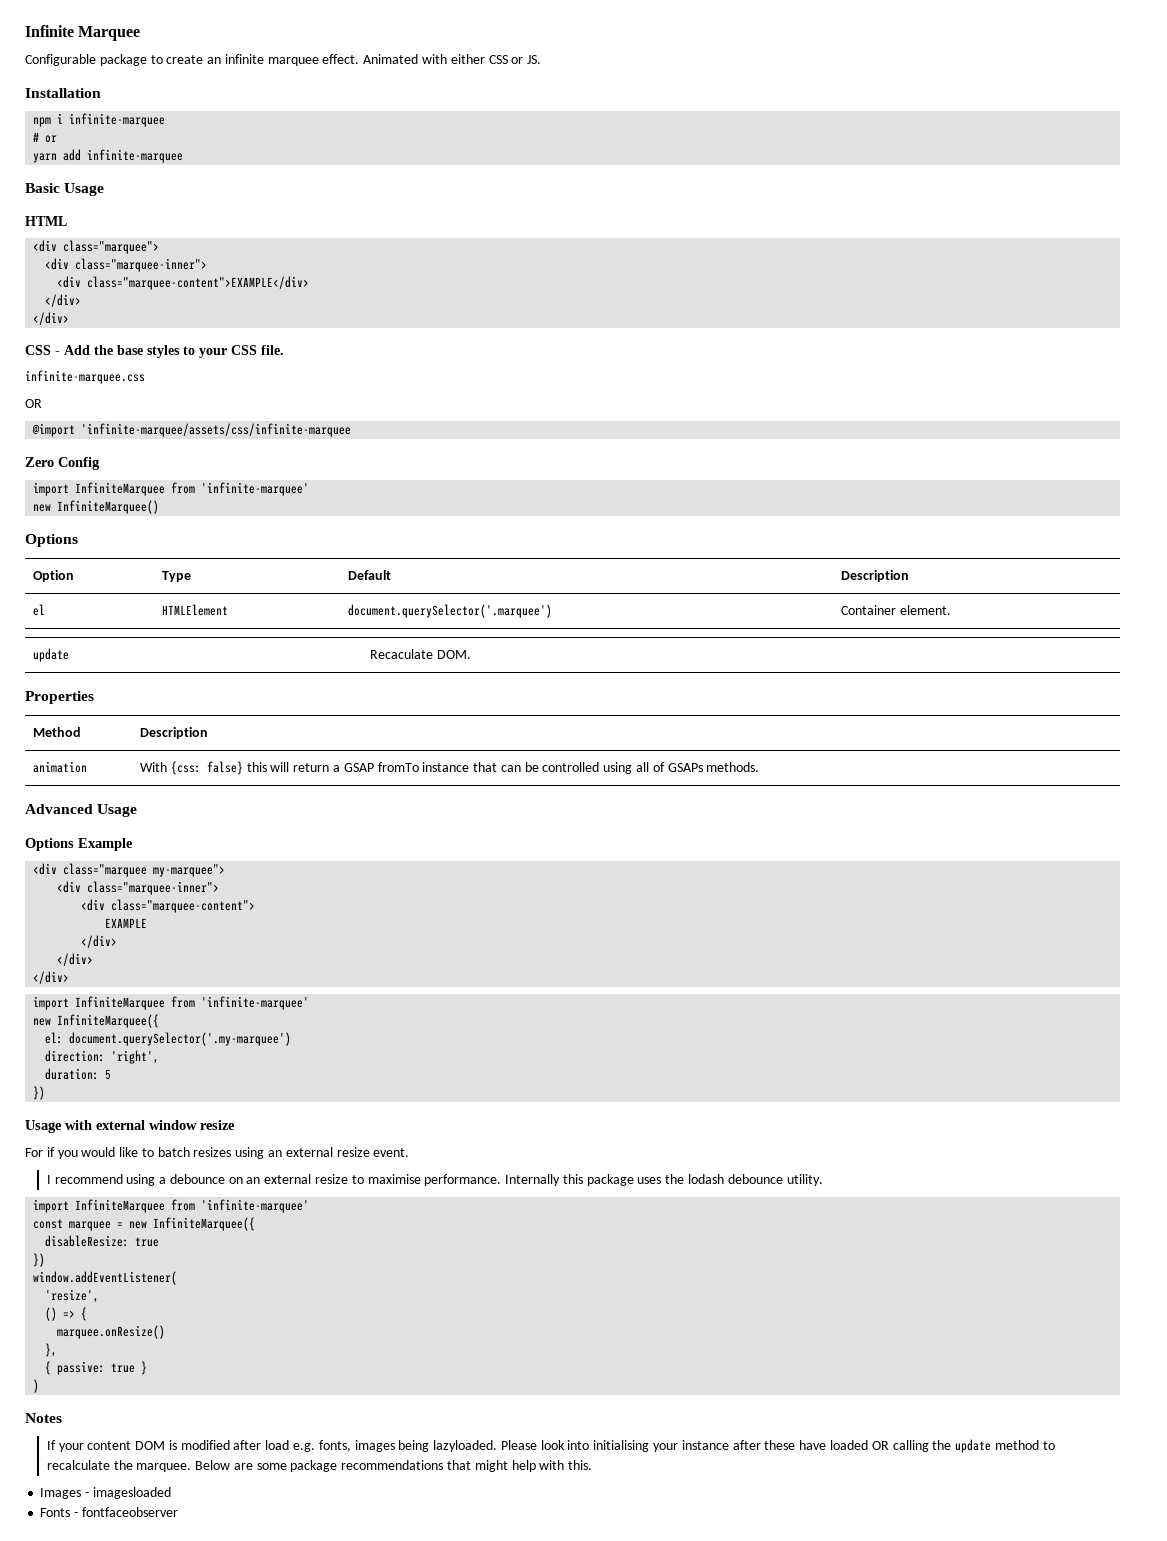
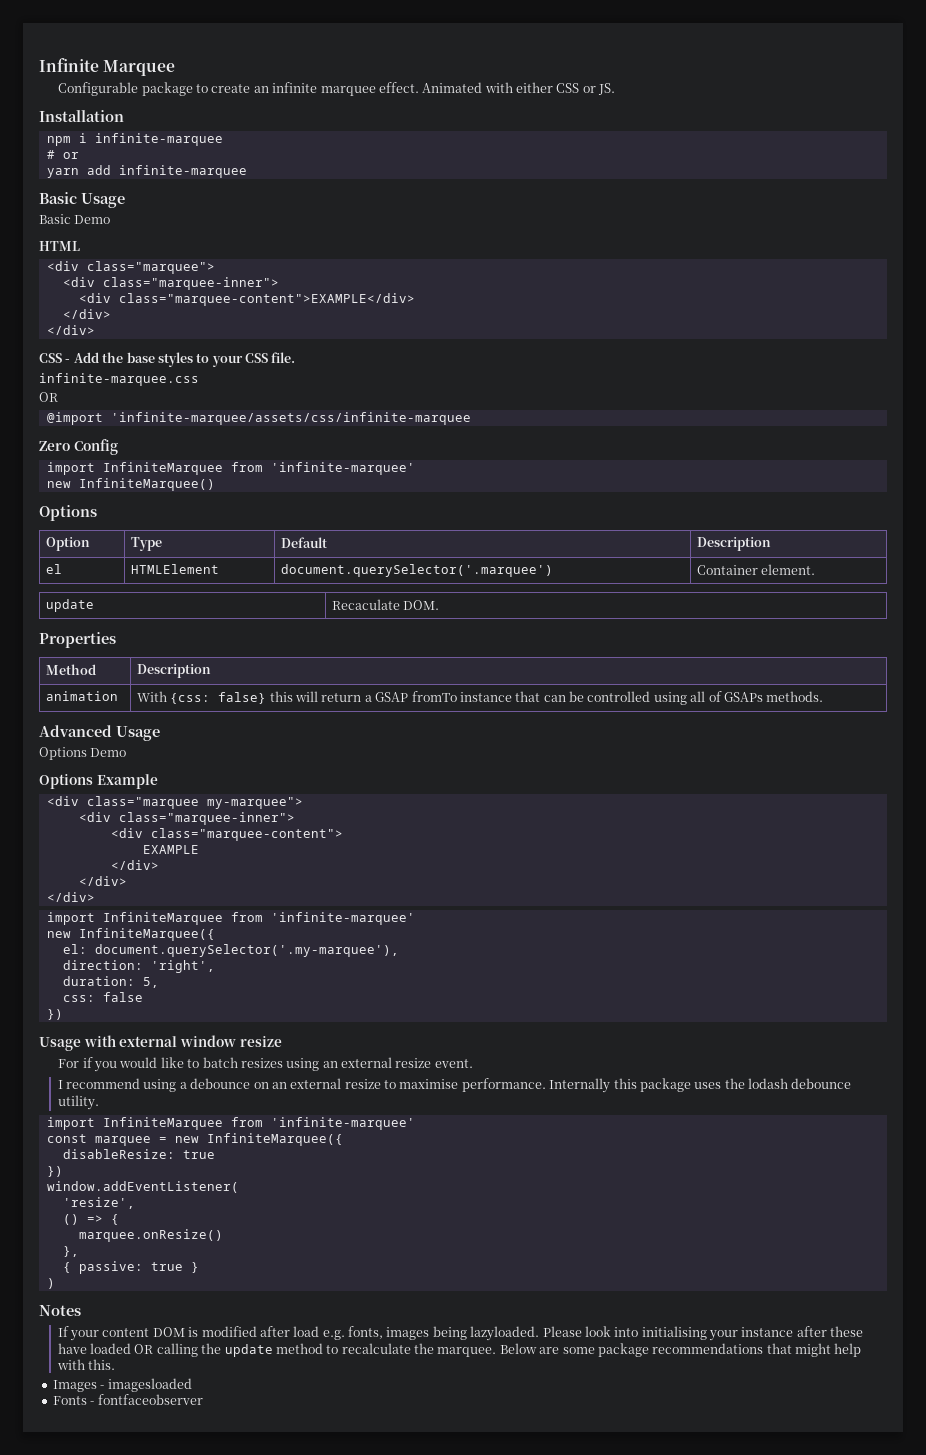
(105, 189) none -> [39,214,111,224] // Basic Demo
(138, 810) none -> [39,747,127,760] // Options Demo
[69,1032,292,1046] document.querySelector('.my-marquee') -> [94,944,399,957] document.querySelector('.my-marquee'),
[105,1069,112,1080] 5 -> [142,977,159,988] [62,992,143,1002] 5, // css: false

